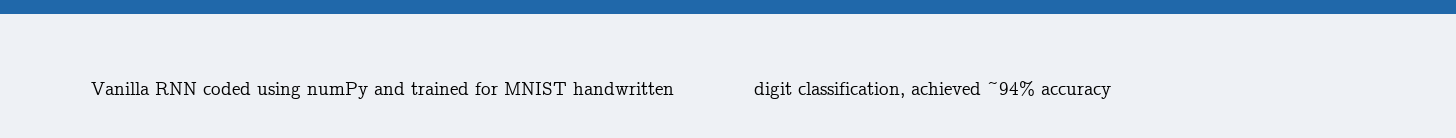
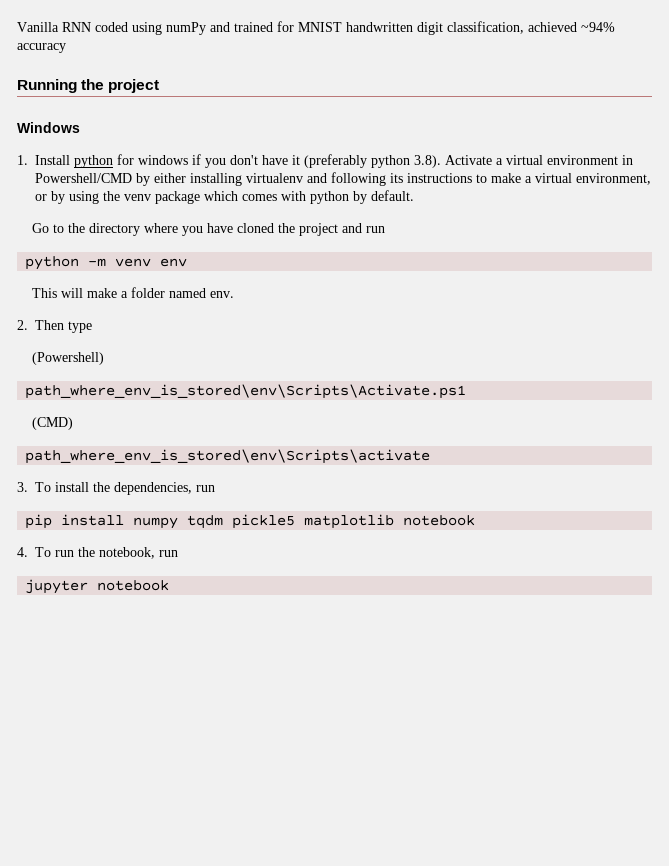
(1111, 92) none -> [17,79,160,93] [17,122,80,133] [17,154,633,168] [35,172,651,186] [35,190,414,204] [32,223,386,236] [25,256,188,270] [32,287,235,298] [17,320,92,333] [32,352,105,365] [25,384,467,399] [32,417,74,430] [25,449,431,464] [17,482,215,495] [25,514,476,529] [17,547,178,559] [25,579,170,594] // Running the project // Windows // 1. Install python for windows if you don't have it (preferably python 3.8). Activate a virtual environment in Powershell/CMD by either installing virtualenv and following its instructions to make a virtual environment, or by using the venv package which comes with python by default. // Go to the directory where you have cloned the project and run // python -m venv env // This will make a folder named env. // 2. Then type // (Powershell) // path_where_env_is_stored\env\Scripts\Activate.ps1 // (CMD) // path_where_env_is_stored\env\Scripts\activate // 3. To install the dependencies, run // pip install numpy tqdm pickle5 matplotlib notebook // 4. To run the notebook, run // jupyter notebook

